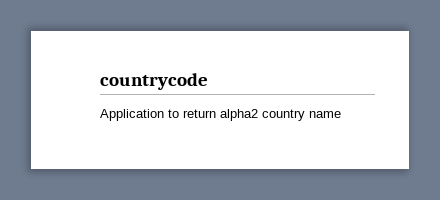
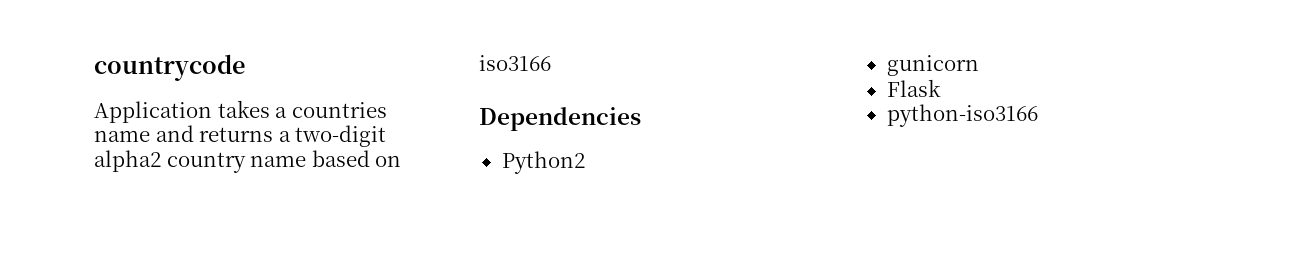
[168,109,341,121] to return alpha2 country name -> [217,100,387,118] [94,125,387,147] [94,150,402,173] [479,55,551,71] [479,107,641,131] [501,151,585,174] [886,55,979,76] [886,79,941,97] [886,104,1038,127] takes a countries name and returns a two-digit alpha2 country name based on iso3166 // Dependencies // Python2 // gunicorn // Flask // python-iso3166

